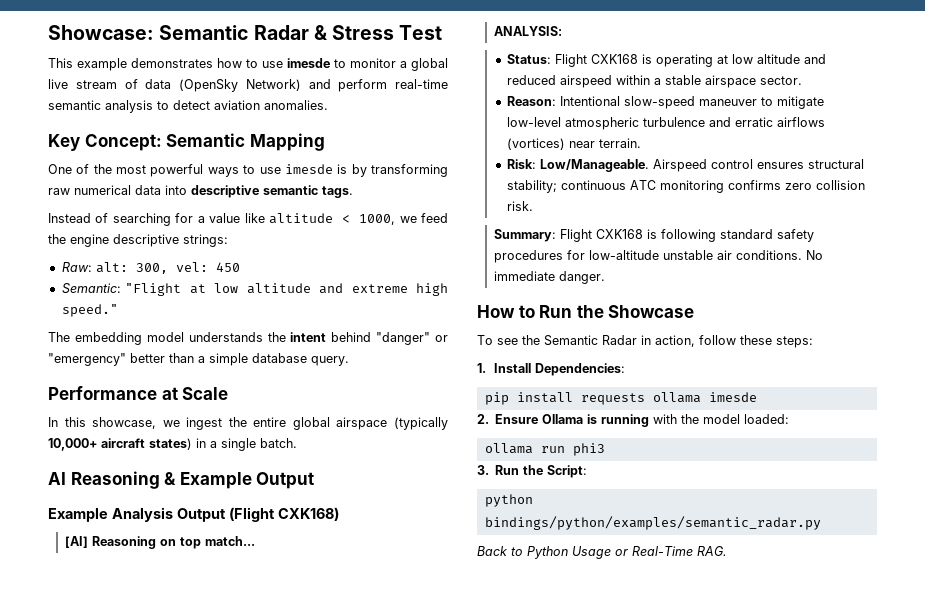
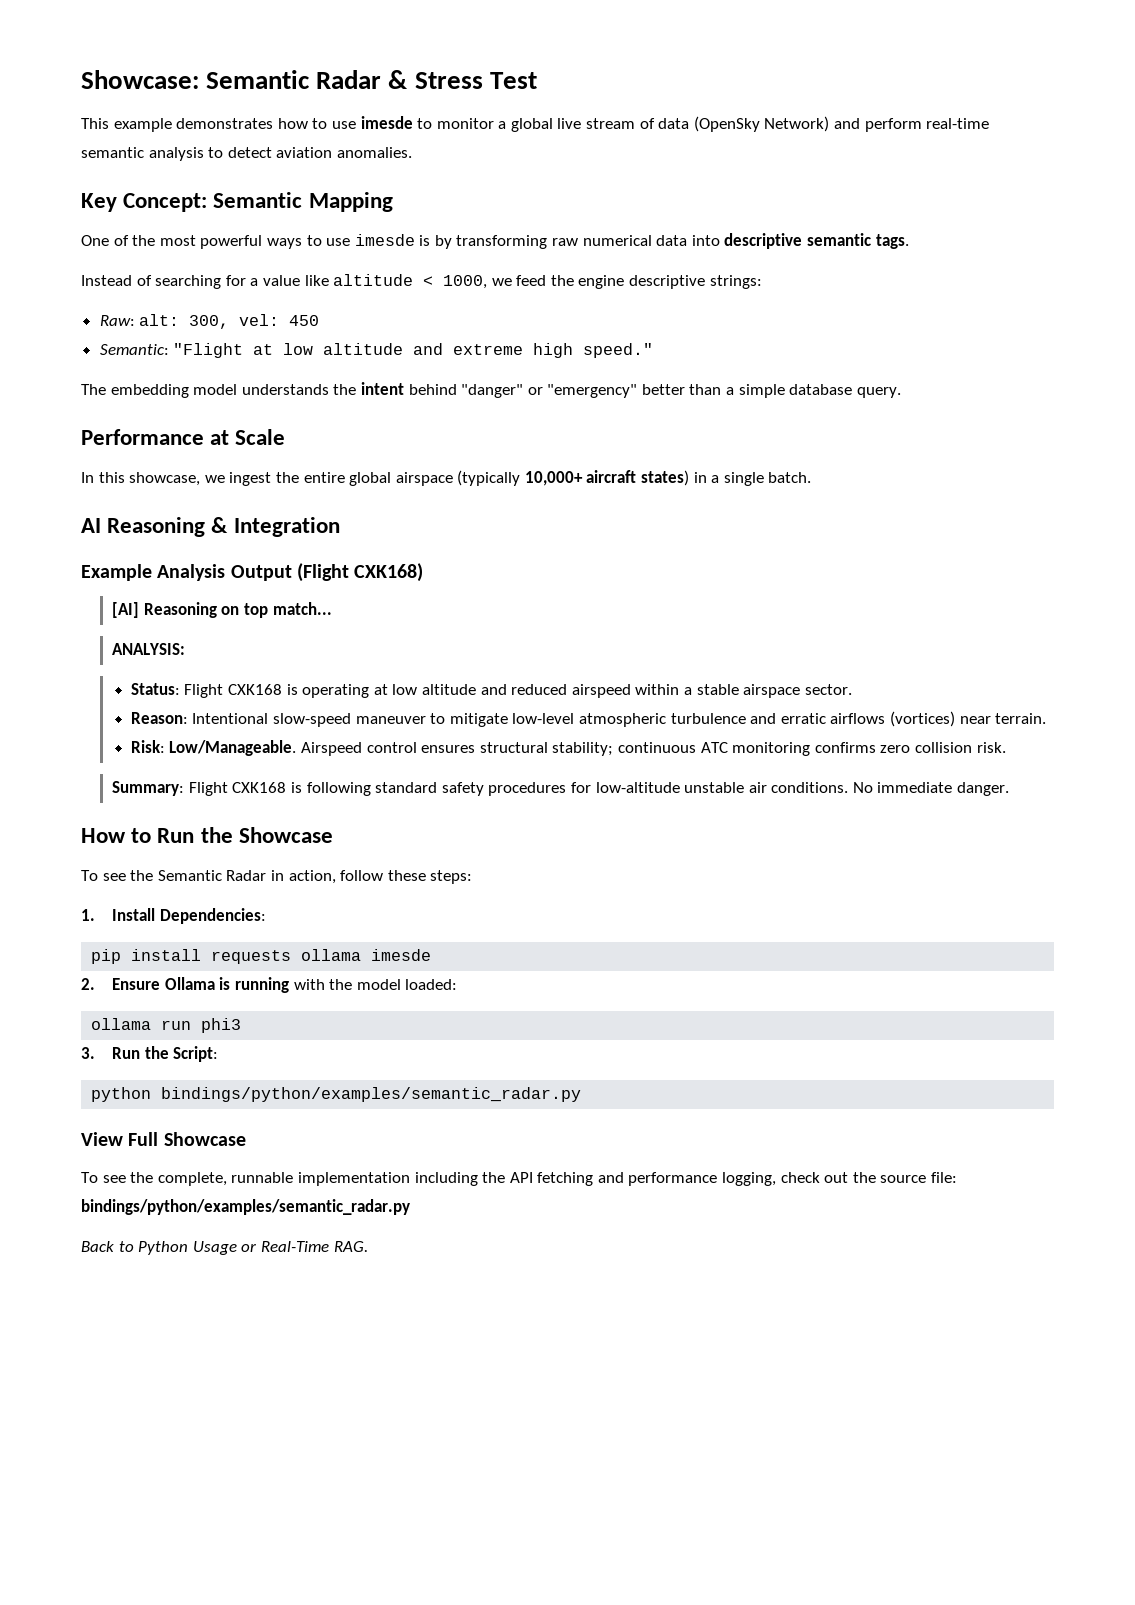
[179,472,315,489] Example Output -> [233,517,340,537] Integration
(821, 523) none -> [81,1132,246,1146] [81,1172,958,1186] [81,1199,410,1215] // View Full Showcase // To see the complete, runnable implementation including the API fetching and performance logging, check out the source file: bindings/python/examples/semantic_radar.py

